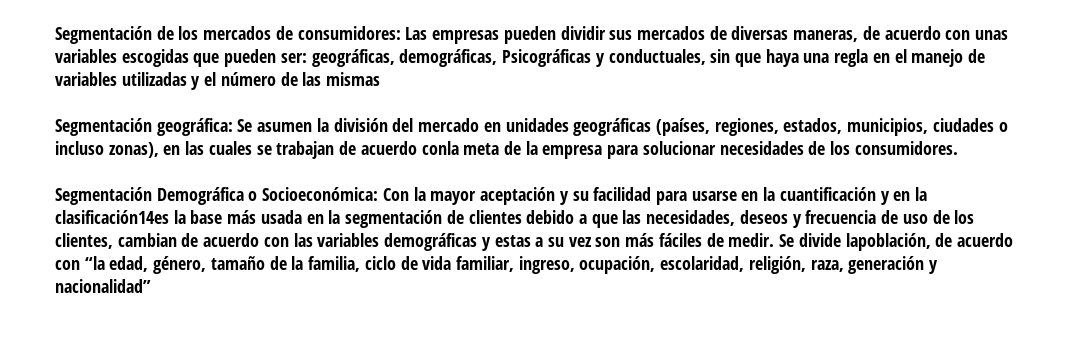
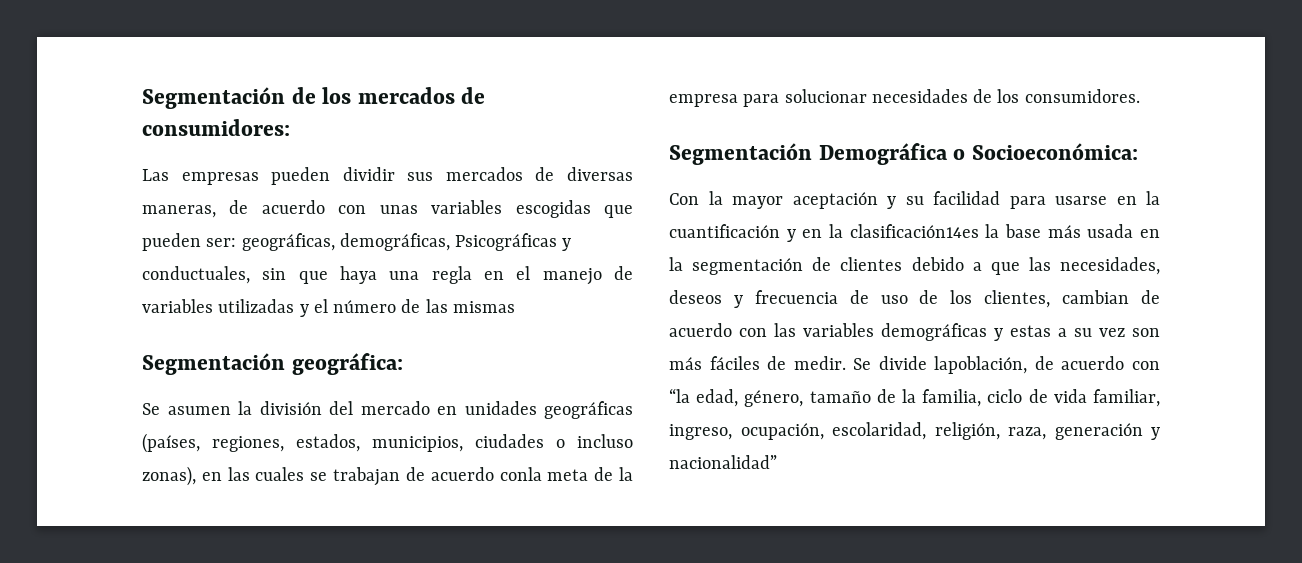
(401, 33) none -> (290, 127) //
(233, 127) none -> (403, 364) //
(379, 194) none -> (1138, 151) //

